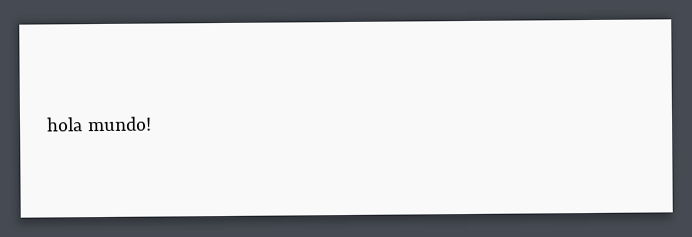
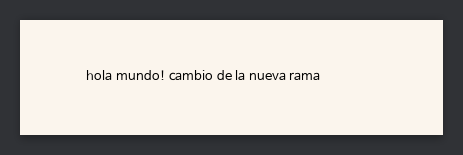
(152, 124) none -> [169,70,321,81] cambio de la nueva rama

